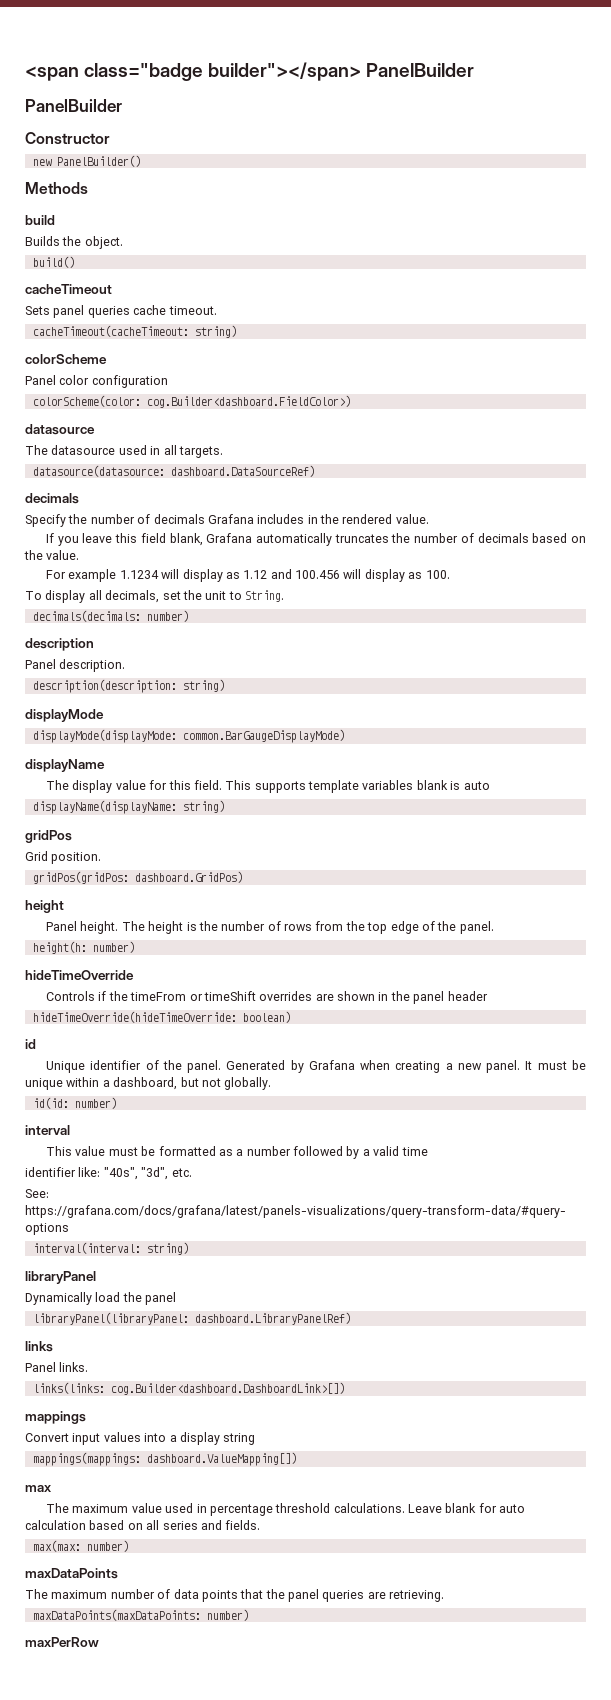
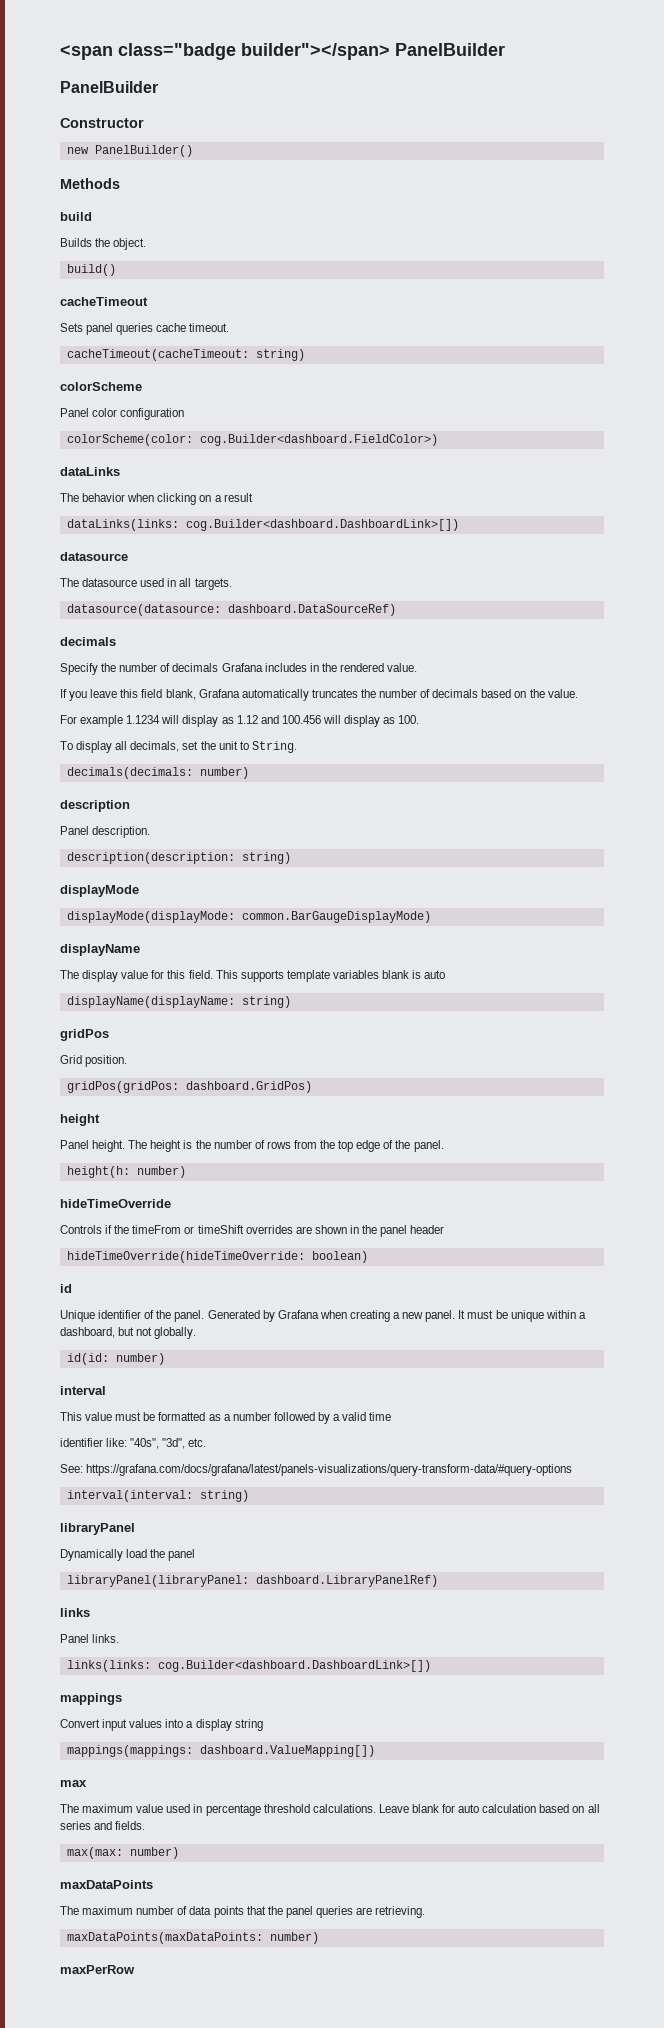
(351, 401) none -> [60,467,120,476] [60,493,253,505] [66,519,459,531] // dataLinks // The behavior when clicking on a result // dataLinks(links: cog.Builder<dashboard.DashboardLink>[])

